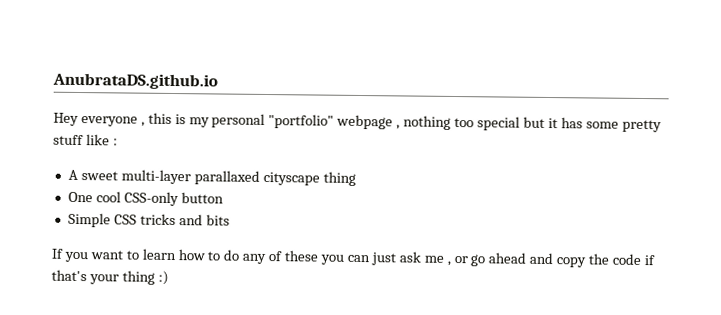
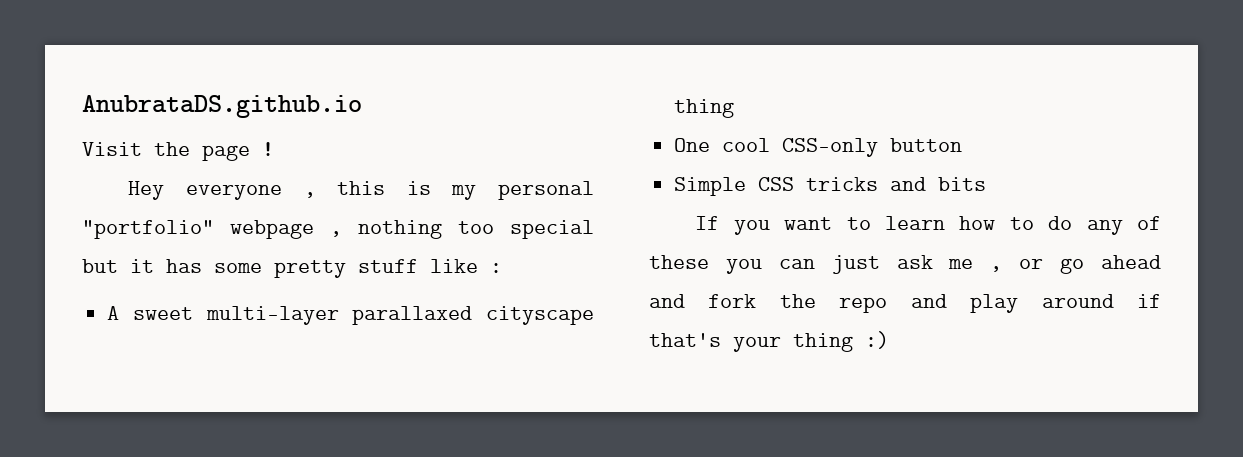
(218, 81) none -> [82,142,274,161] // Visit the page !
[556,253,642,268] copy the code -> [708,294,1114,313] fork the repo and play around

